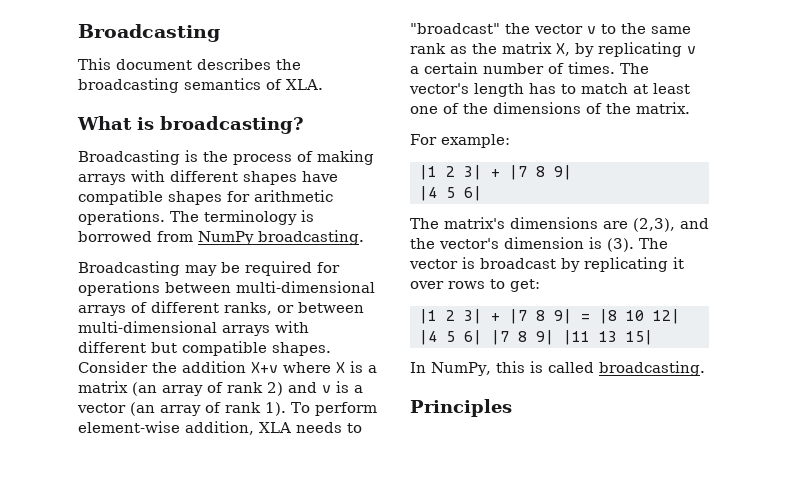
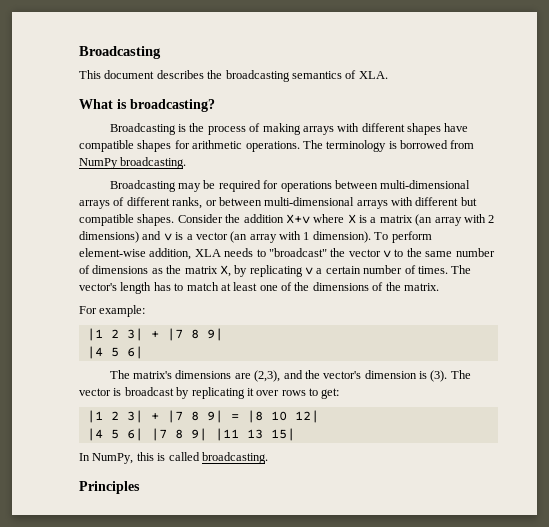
[207,382,283,396] of rank 2) -> [463,214,495,223] [79,231,139,243] with 2 dimensions)
[205,402,286,416] of rank 1). -> [279,231,371,243] with 1 dimension).
[410,43,446,54] rank -> [455,248,495,257] [79,265,149,274] number of dimensions

